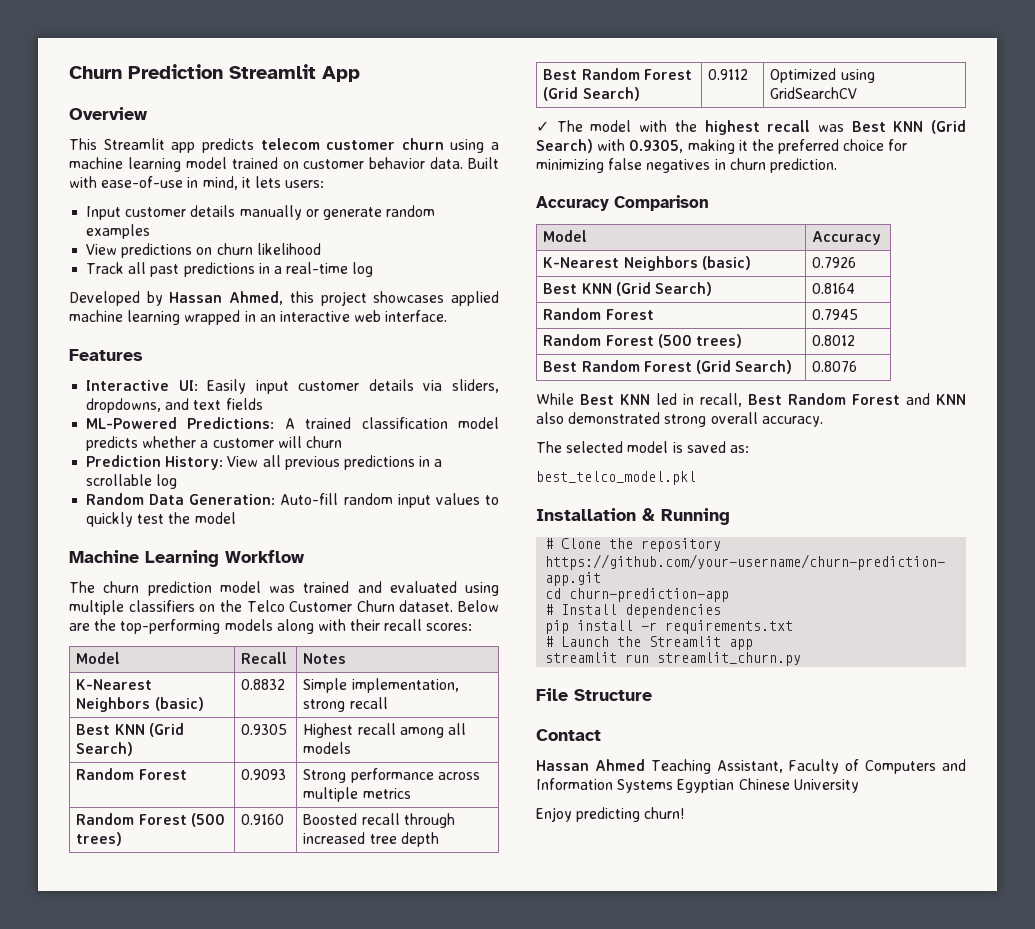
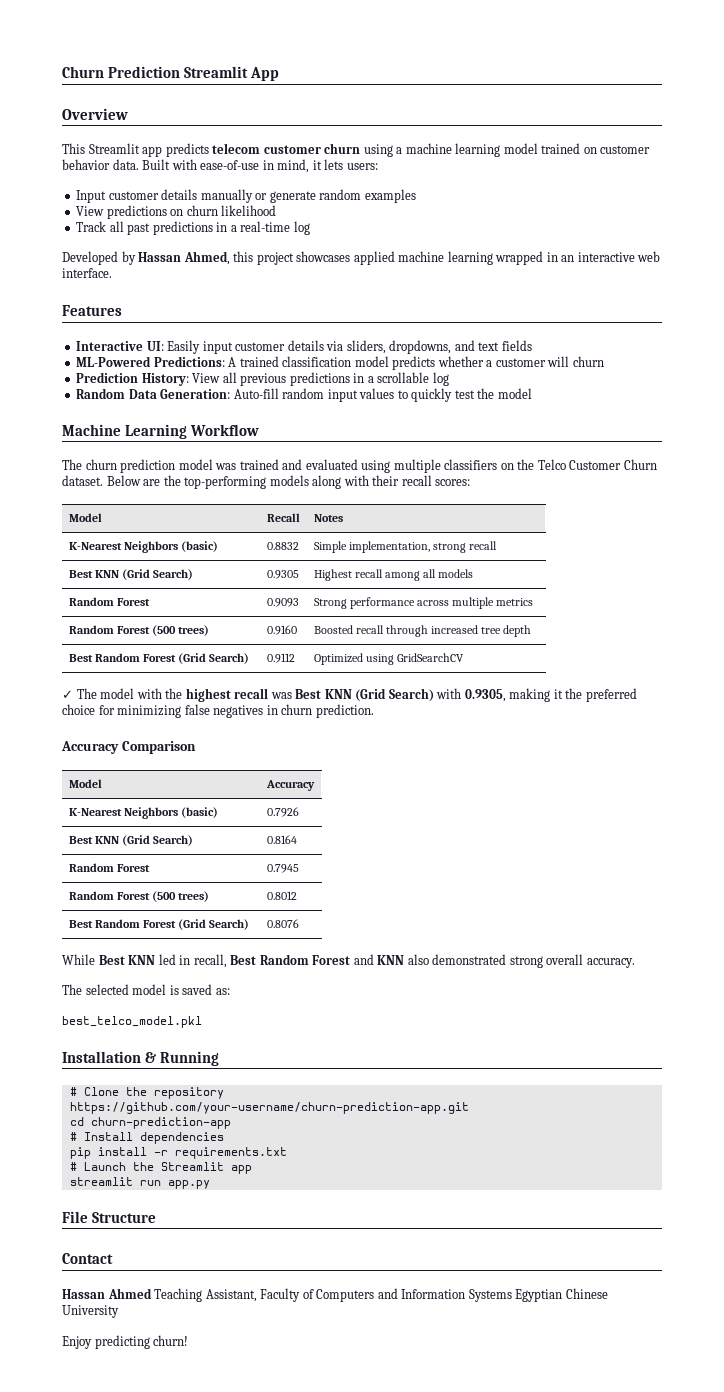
[657,652,802,666] streamlit_churn.py -> [167,1180,210,1189] app.py

